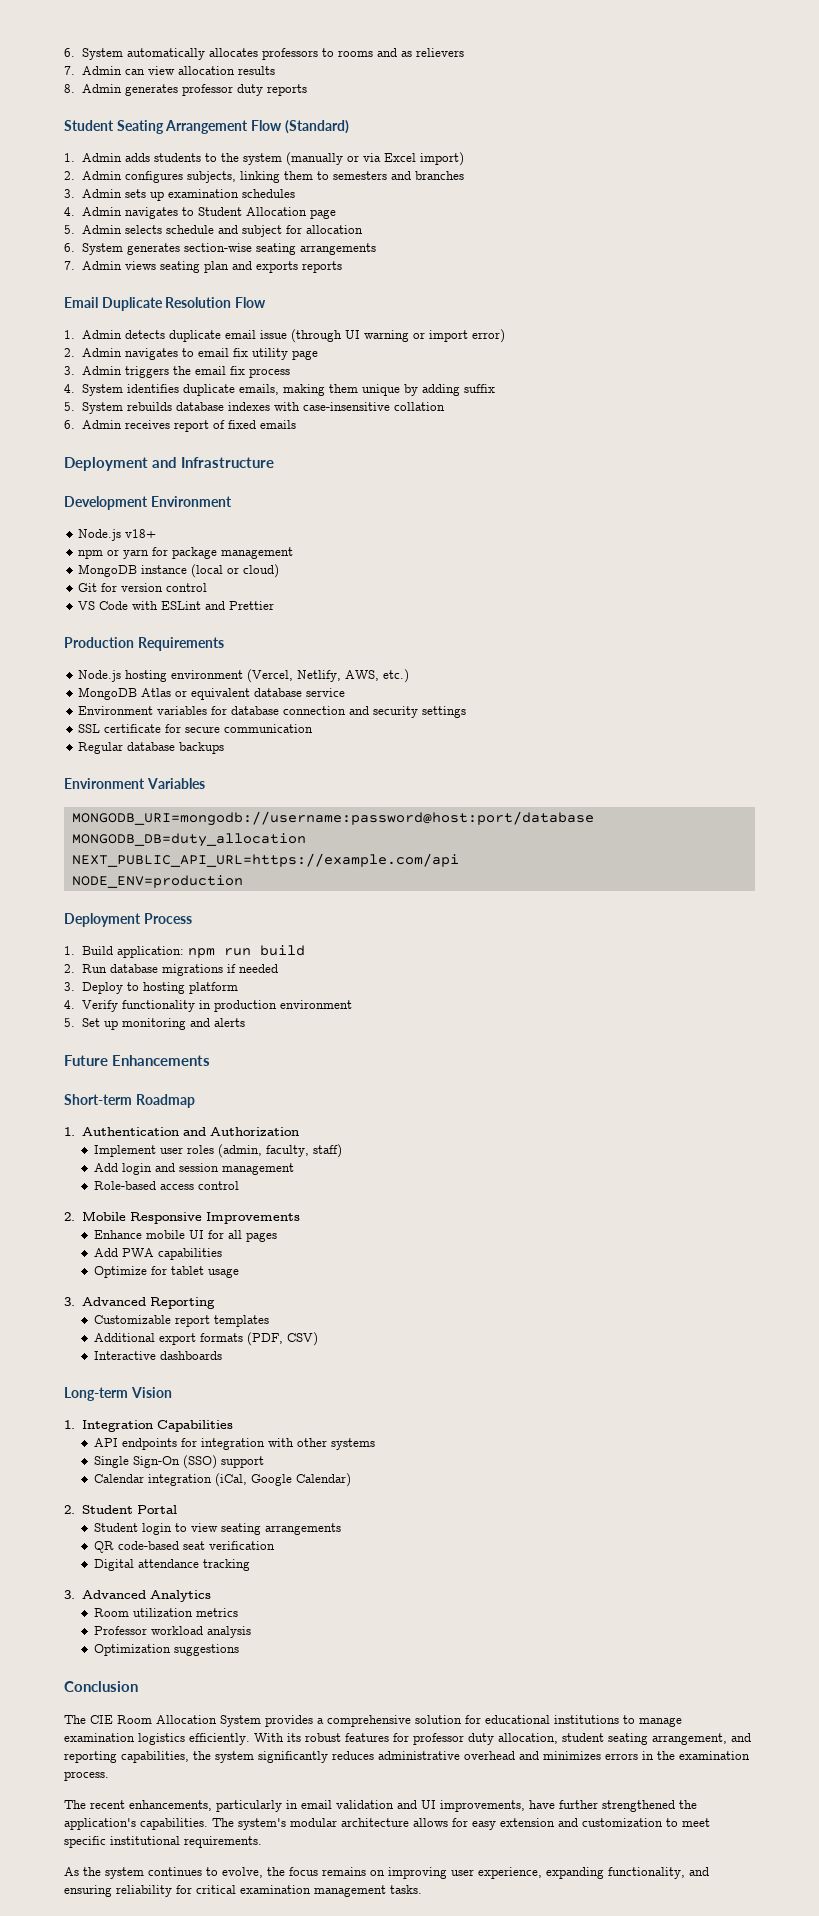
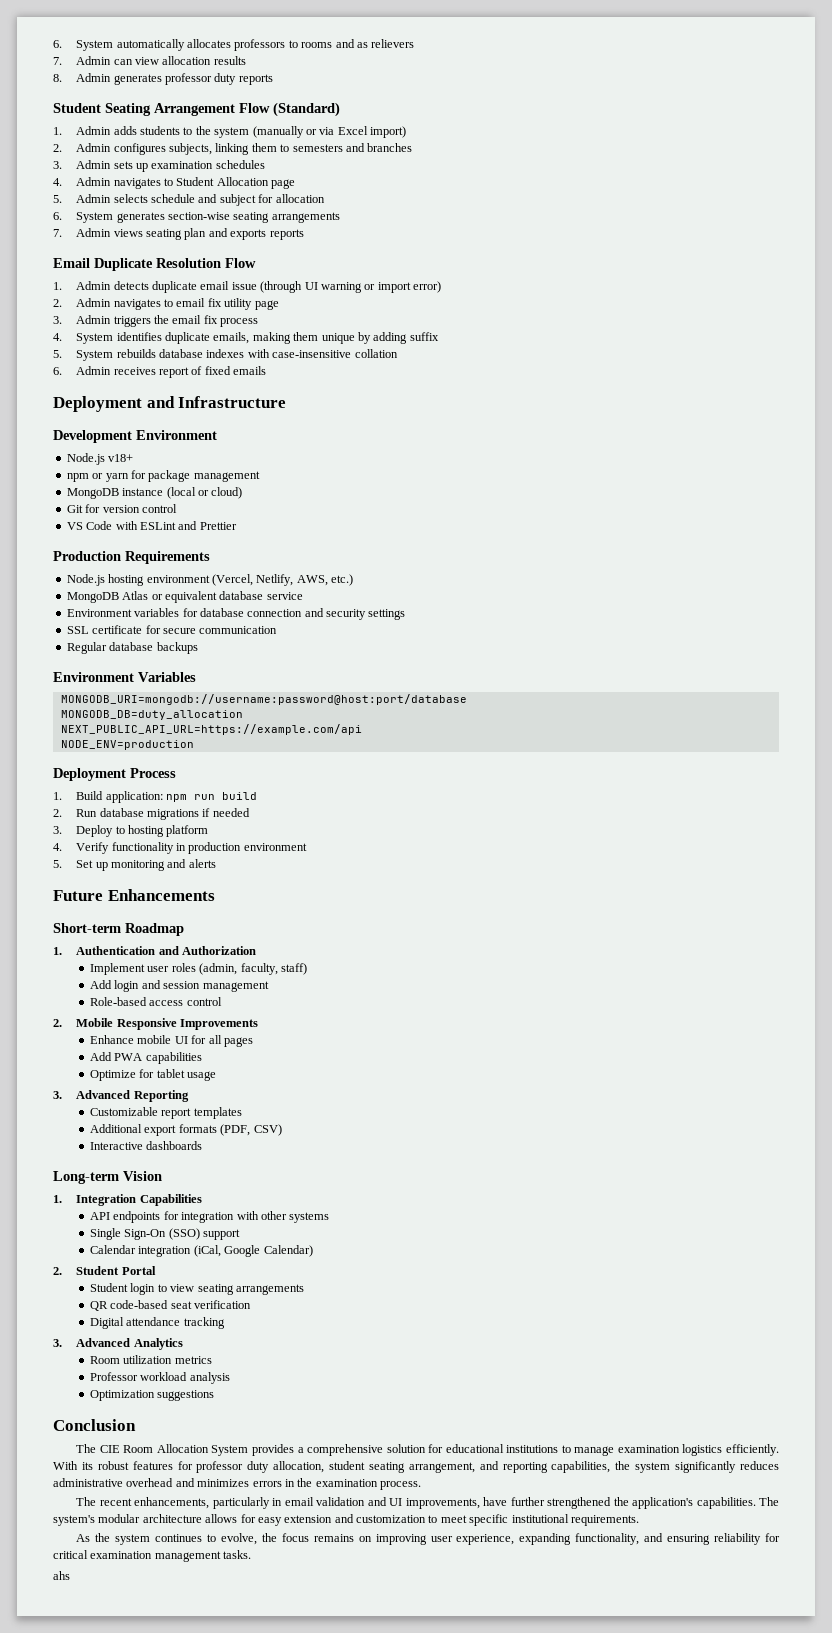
(422, 1889) none -> [53,1571,70,1580] // ahs

